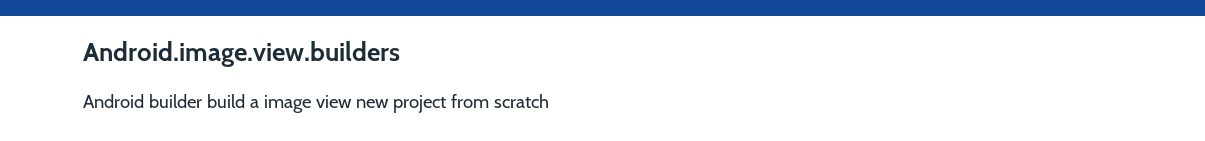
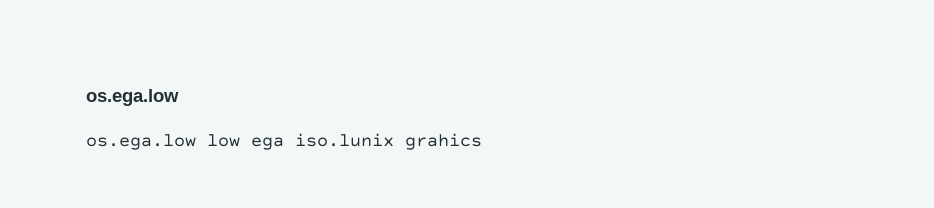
[83,41,400,67] [83,94,549,113] Android.image.view.builders // Android builder build a image view new project from scratch -> [86,89,179,106] [86,133,482,150] os.ega.low // os.ega.low low ega iso.lunix grahics

